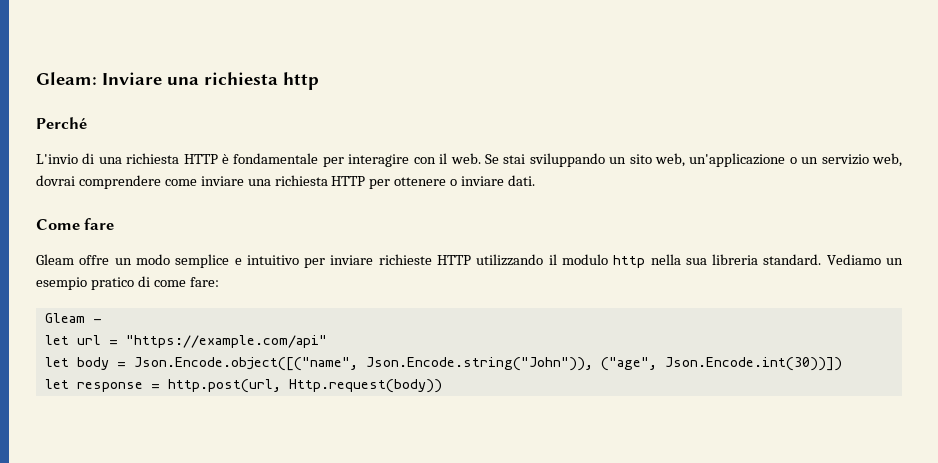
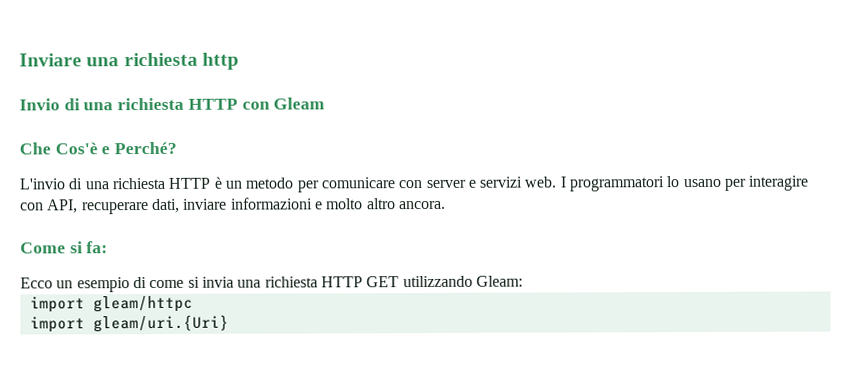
[36,72,97,85] Gleam: -> (19, 60) none
[36,117,87,129] Perché -> [19,97,326,111] [19,141,178,155] Invio di una richiesta HTTP con Gleam // Che Cos'è e Perché?
[233,153,902,167] [36,175,536,189] [36,218,115,230] [36,254,903,268] [36,276,219,290] [44,313,102,323] [44,335,327,348] [44,357,842,371] [44,379,442,393] fondamentale per interagire con il web. Se stai sviluppando un sito web, un'applicazione o un servizio web, dovrai comprendere come inviare una richiesta HTTP per ottenere o inviare dati. // Come fare // Gleam offre un modo semplice e intuitivo per inviare richieste HTTP utilizzando il modulo http nella sua libreria standard. Vediamo un esempio pratico di come fare: // Gleam - // let url = "https://example.com/api" // let body = Json.Encode.object([("name", Json.Encode.string("John")), ("age", Json.Encode.int(30))]) // let response = http.post(url, Http.request(body)) -> [224,175,809,193] [20,197,446,215] [20,241,109,254] [20,275,523,293] [29,295,193,313] [29,314,229,333] un metodo per comunicare con server e servizi web. I programmatori lo usano per interagire con API, recuperare dati, inviare informazioni e molto altro ancora. // Come si fa: // Ecco un esempio di come si invia una richiesta HTTP GET utilizzando Gleam: // import gleam/httpc // import gleam/uri.{Uri}

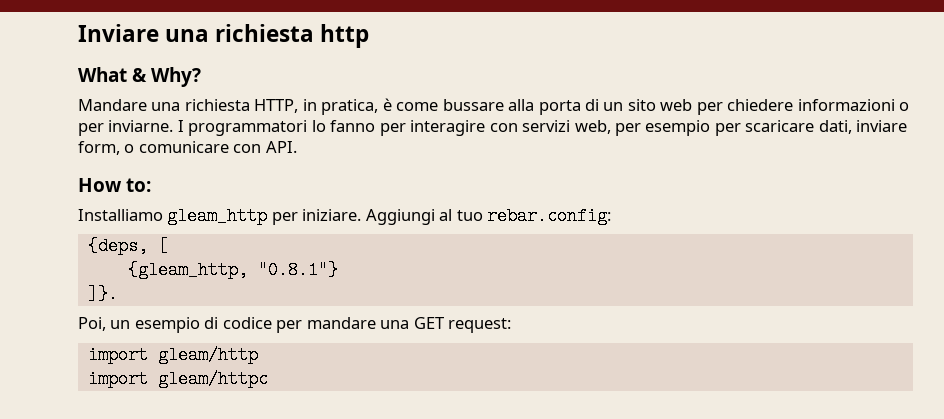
[19,97,326,111] [19,141,178,155] [19,176,557,193] Invio di una richiesta HTTP con Gleam // Che Cos'è e Perché? // L'invio di una richiesta HTTP è un metodo per comunicare con server e servizi web. -> [78,67,202,87] [78,98,910,115] [78,120,174,136] What & Why? // Mandare una richiesta HTTP, in pratica, è come bussare alla porta di un sito web per chiedere informazioni o per inviarne.
[682,178,721,188] usano -> [330,120,376,132] fanno
[47,197,446,215] [20,241,109,254] [20,275,523,293] API, recuperare dati, inviare informazioni e molto altro ancora. // Come si fa: // Ecco un esempio di come si invia una richiesta HTTP GET utilizzando Gleam: -> [522,120,908,136] [78,141,297,155] [78,178,152,192] [78,207,612,225] [87,237,168,255] [127,261,338,279] [87,285,118,303] [78,317,512,333] [87,346,258,364] servizi web, per esempio per scaricare dati, inviare form, o comunicare con API. // How to: // Installiamo gleam_http per iniziare. Aggiungi al tuo rebar.config: // {deps, [ // {gleam_http, "0.8.1"} // ]}. // Poi, un esempio di codice per mandare una GET request: // import gleam/http
[29,314,229,333] // import gleam/uri.{Uri} -> (268, 379) none

